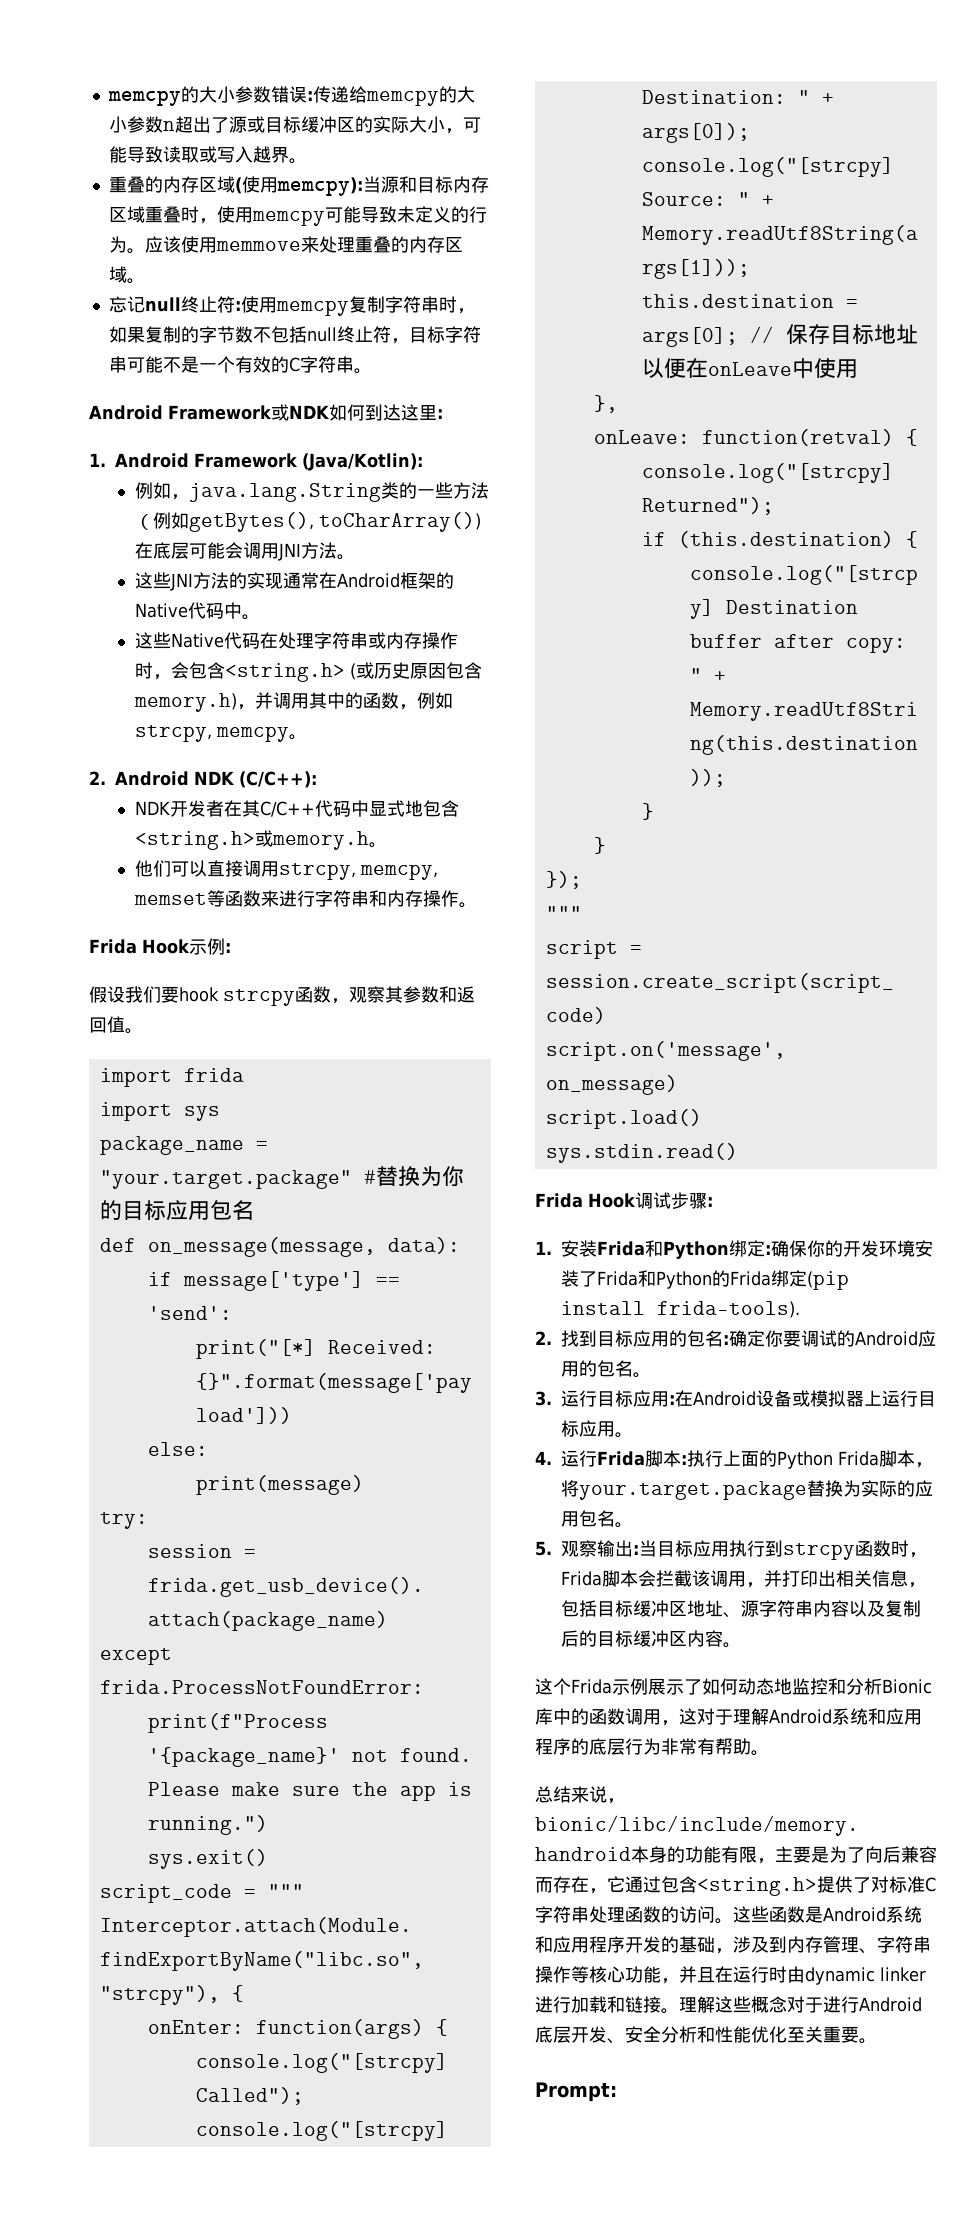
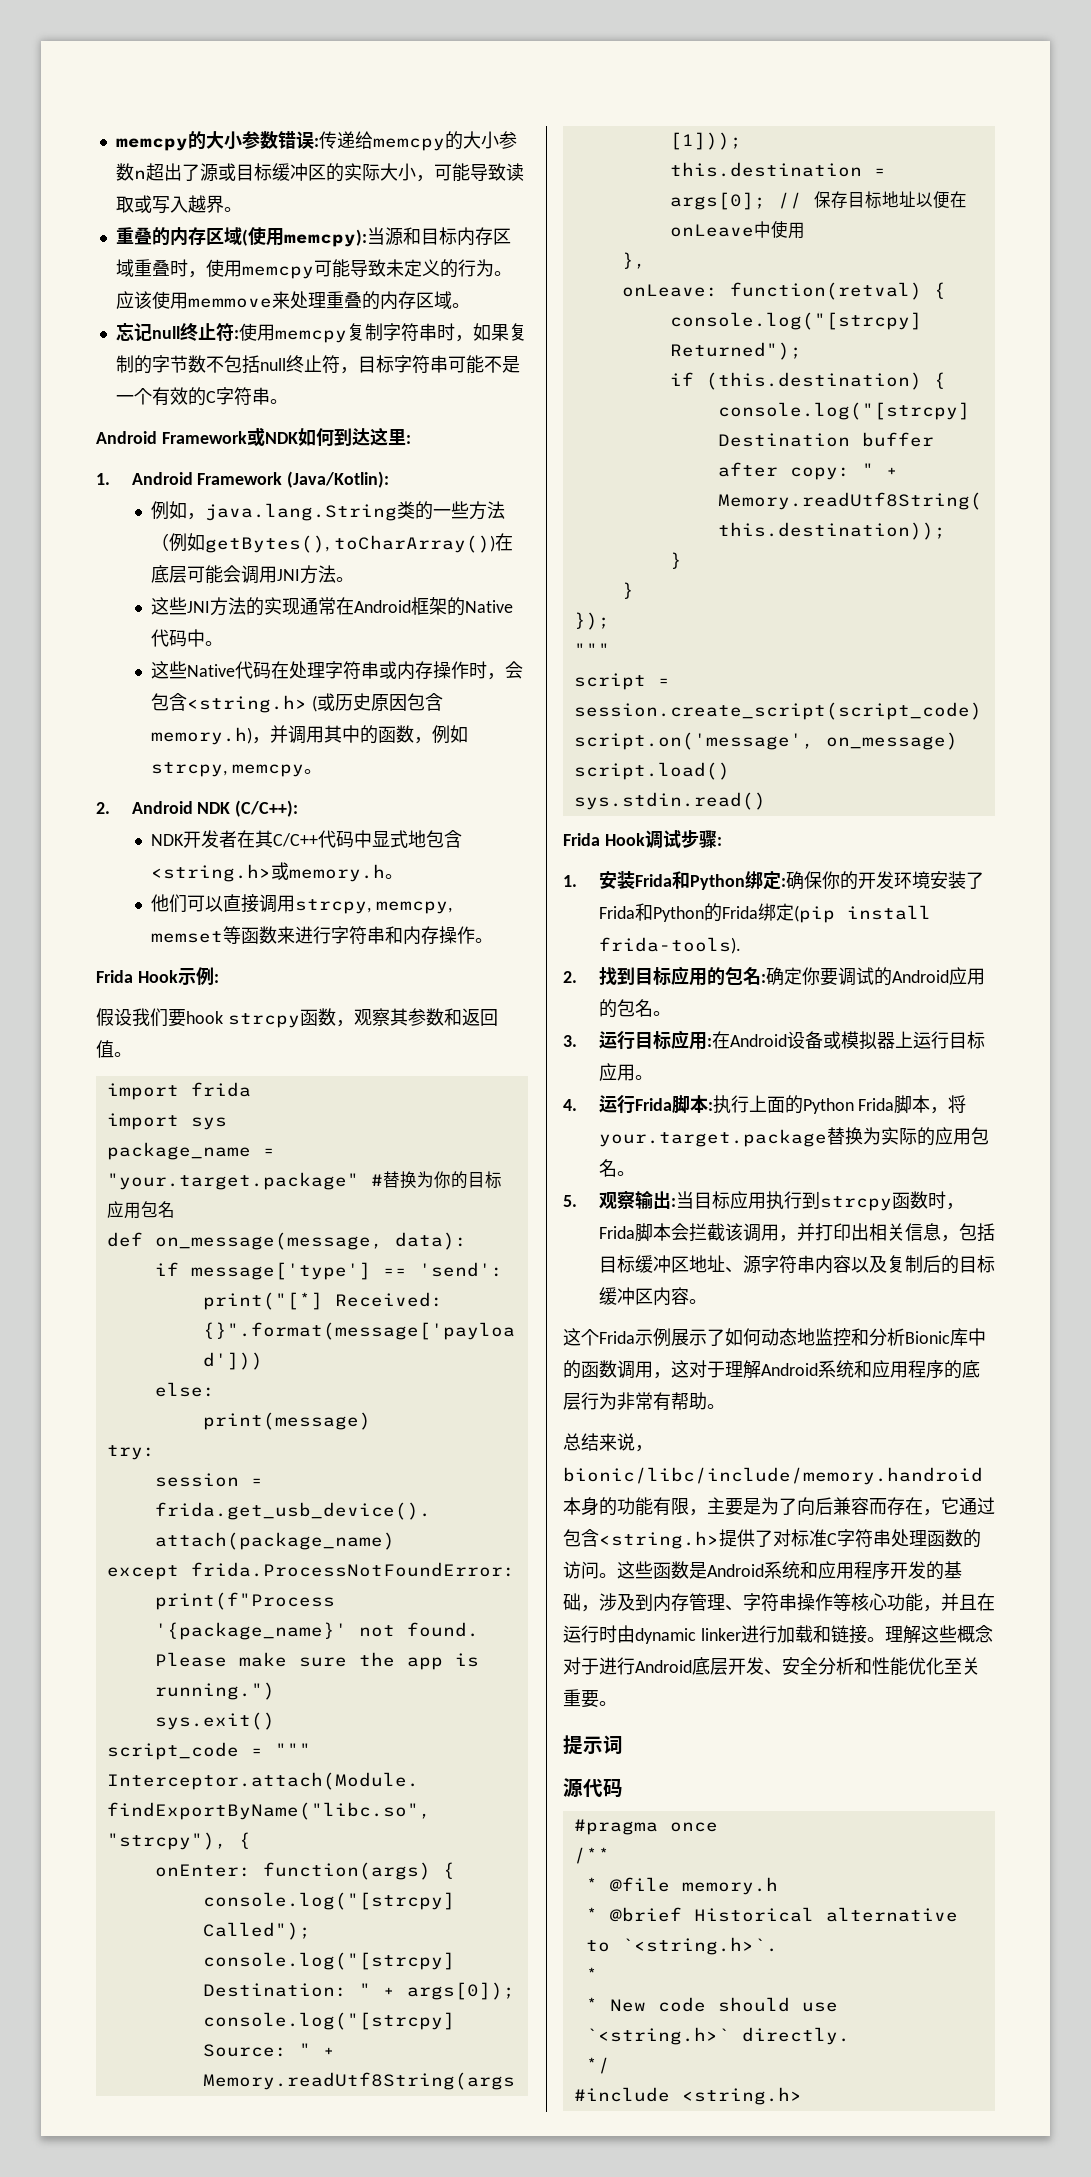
[535,2082,617,2102] Prompt: -> [563,1735,623,1755] [563,1778,623,1798] [573,1819,718,1835] [573,1847,610,1864] [585,1877,778,1895] [585,1907,958,1922] [585,1937,778,1955] [585,1967,598,1981] [585,1997,838,2012] [585,2027,850,2045] [585,2057,610,2074] [573,2087,802,2105] 提示词 // 源代码 // #pragma once // /** // * @file memory.h // * @brief Historical alternative to `<string.h>`. // * // * New code should use `<string.h>` directly. // */ // #include <string.h>

